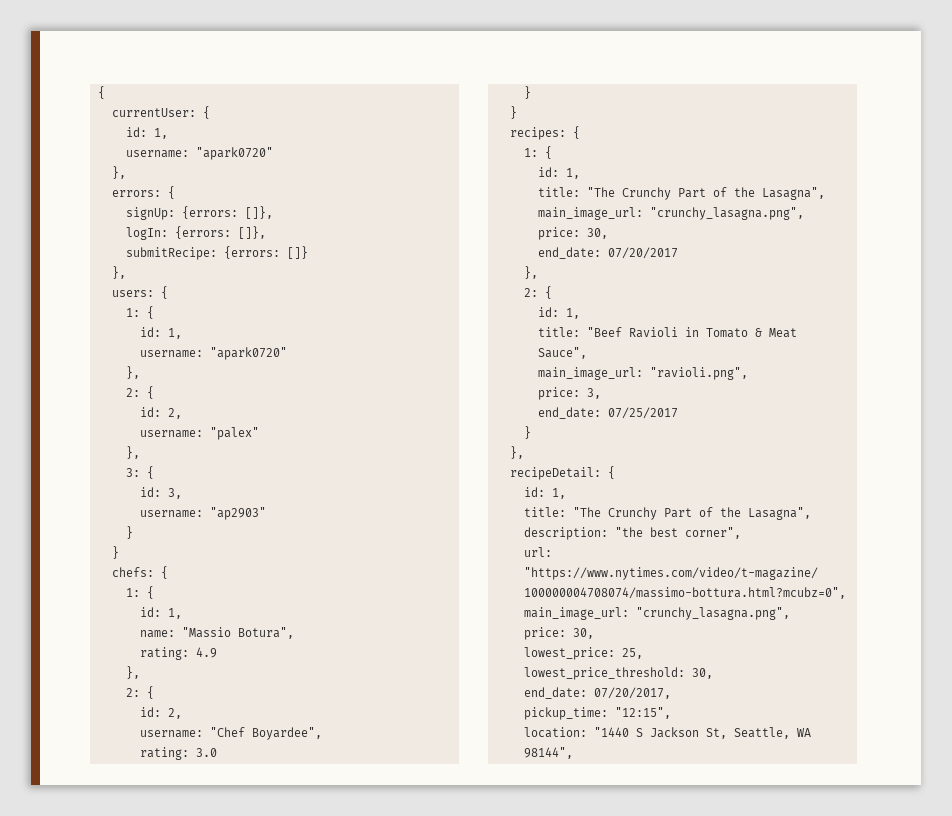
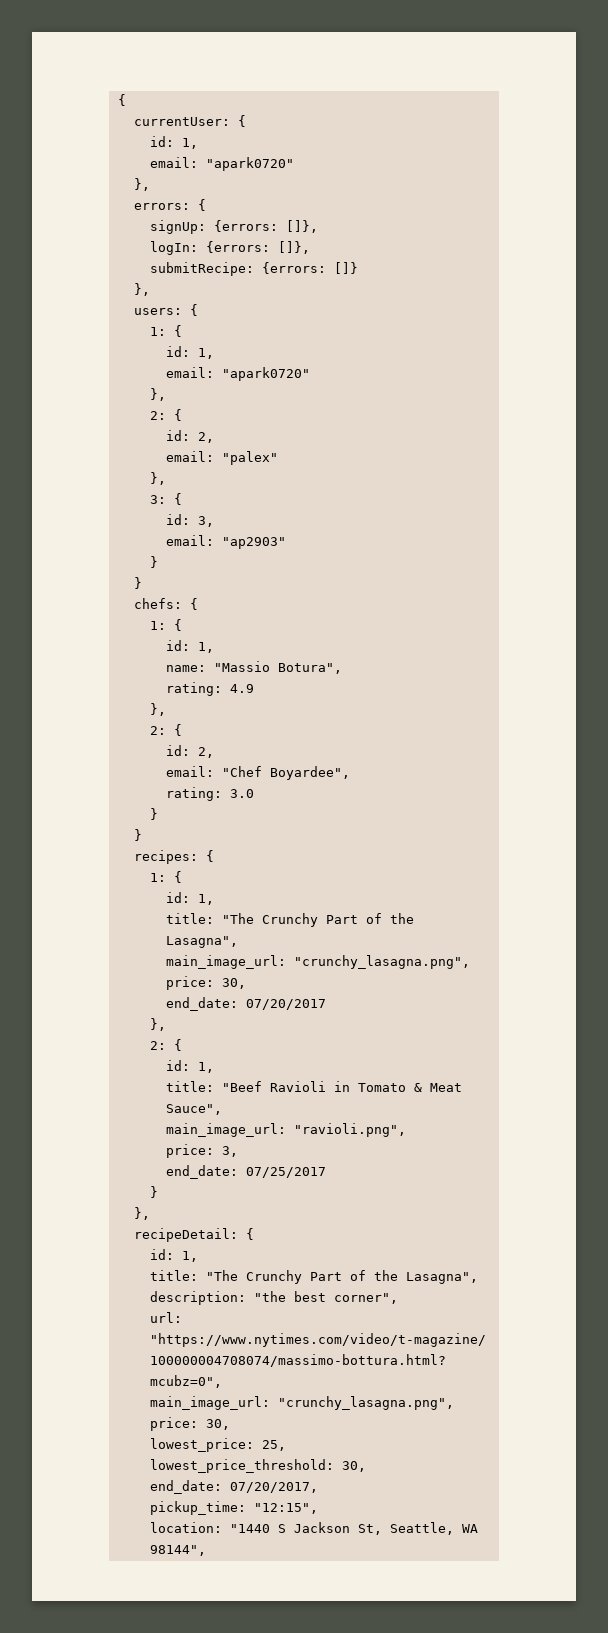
[125,150,189,158] username: -> [149,157,198,168] email:
[139,350,203,358] username: -> [165,367,214,378] email:
[139,430,203,438] username: -> [165,451,214,462] email:
[139,510,203,518] username: -> [165,535,214,546] email:
[139,730,203,738] username: -> [165,766,214,777] email:

